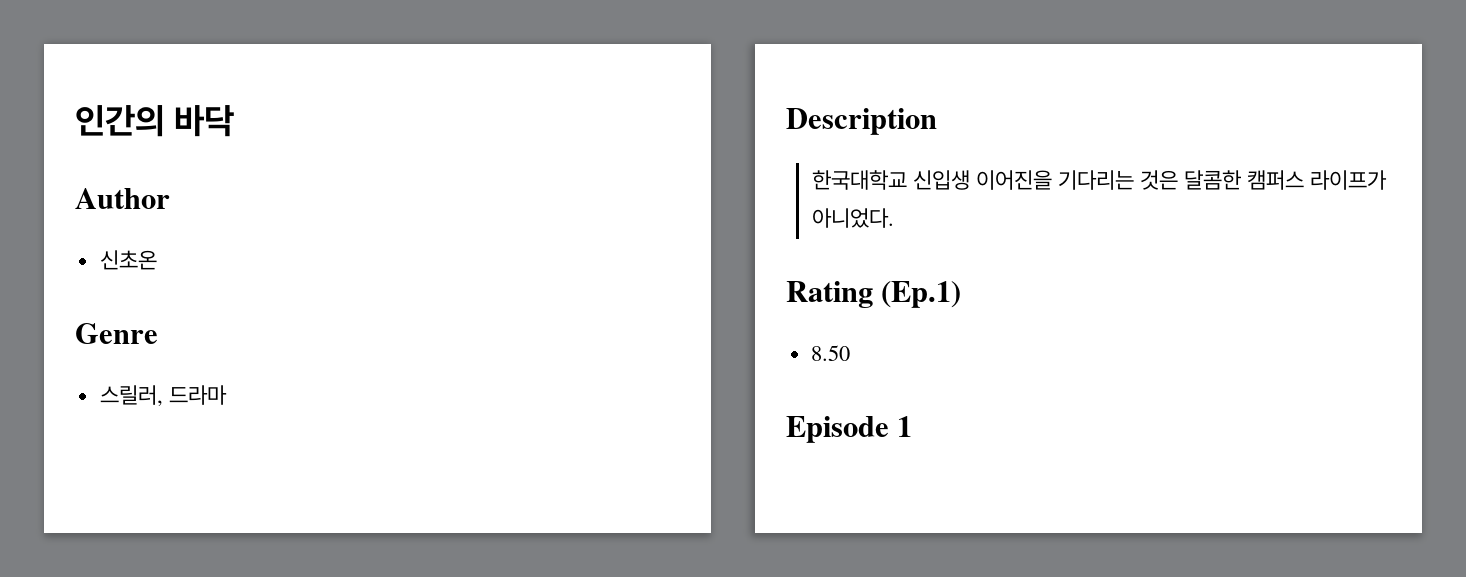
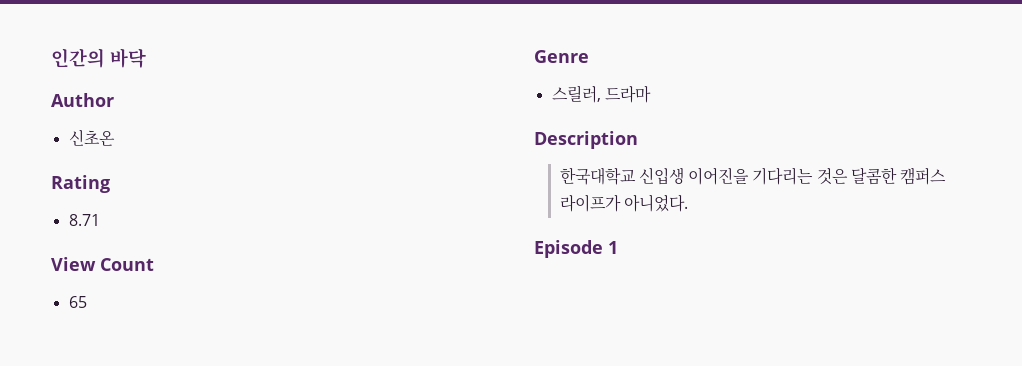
(157, 260) none -> [51,175,110,193] [68,214,100,226] [51,257,154,271] [68,296,87,308] // Rating // 8.71 // View Count // 65
[786,281,962,308] [810,345,850,361] // Rating (Ep.1) // 8.50 -> (688, 203) none

